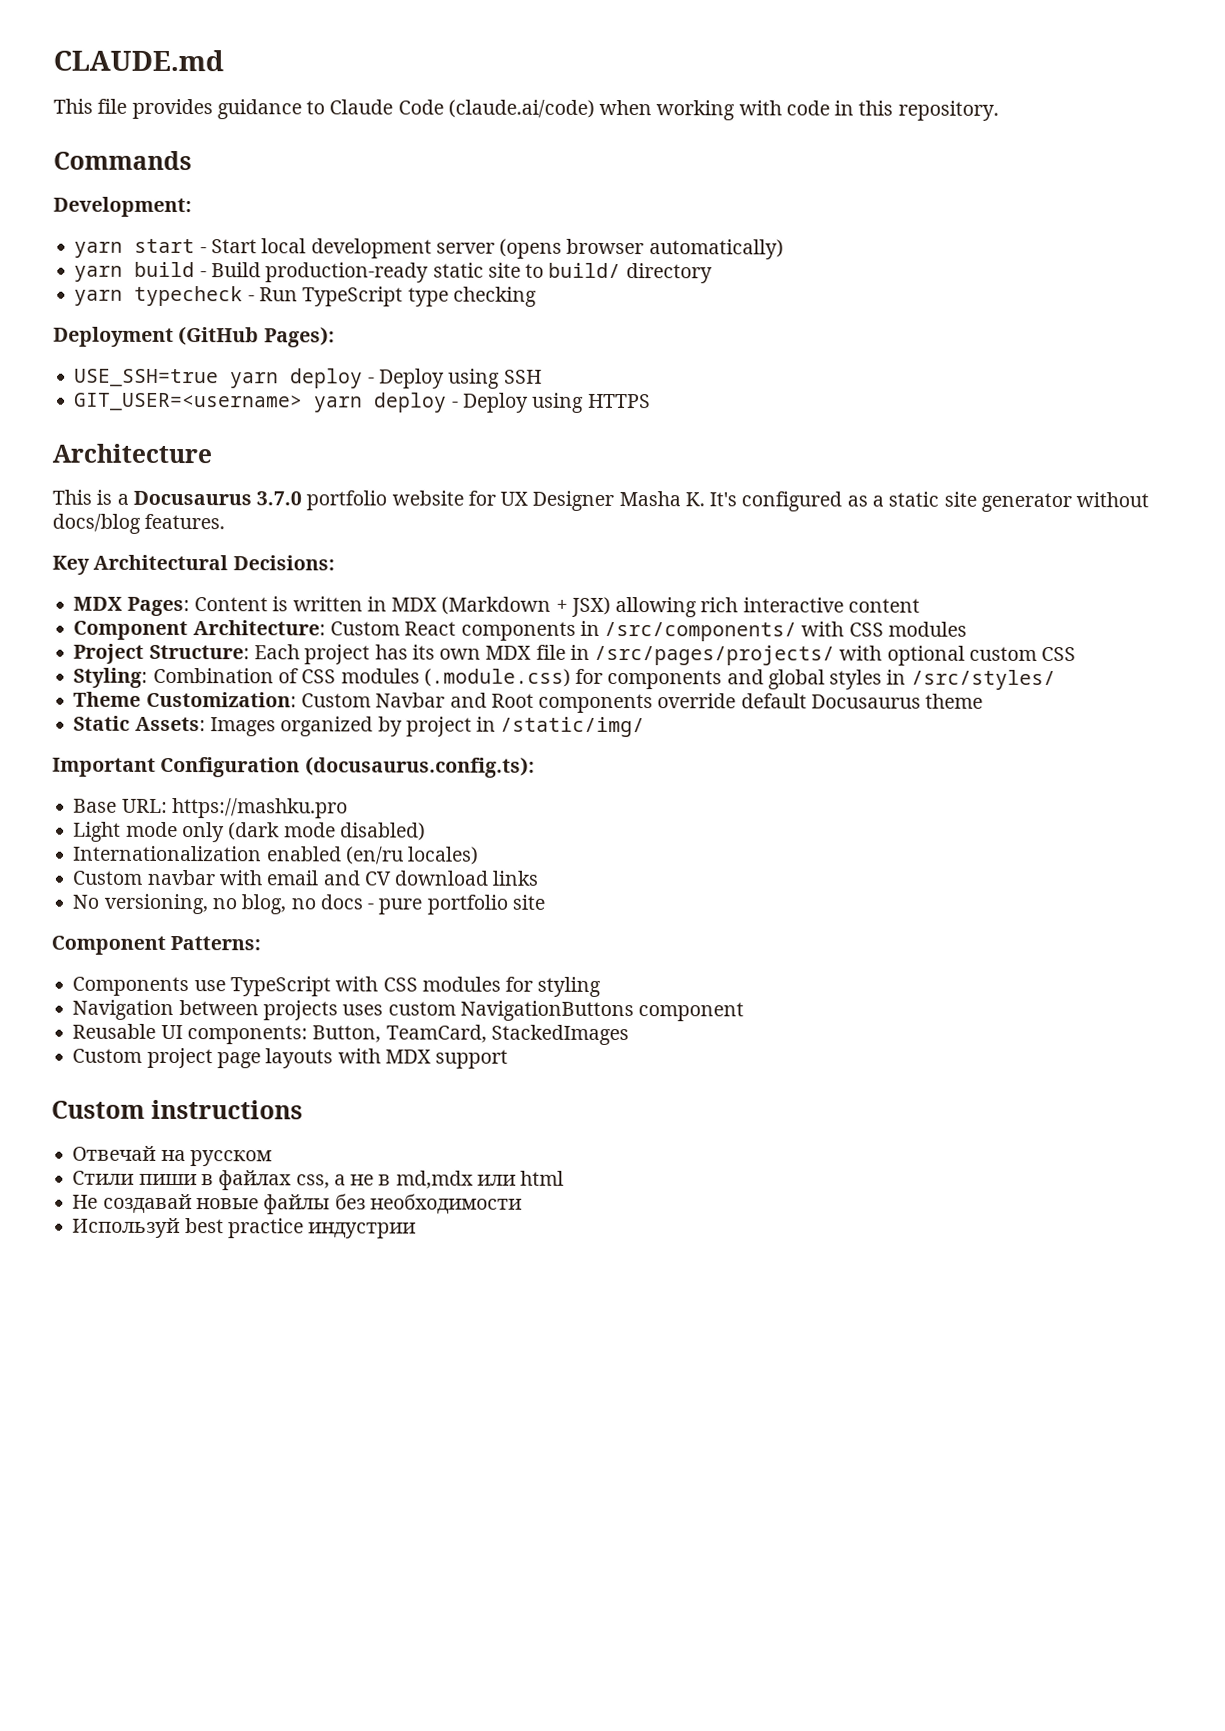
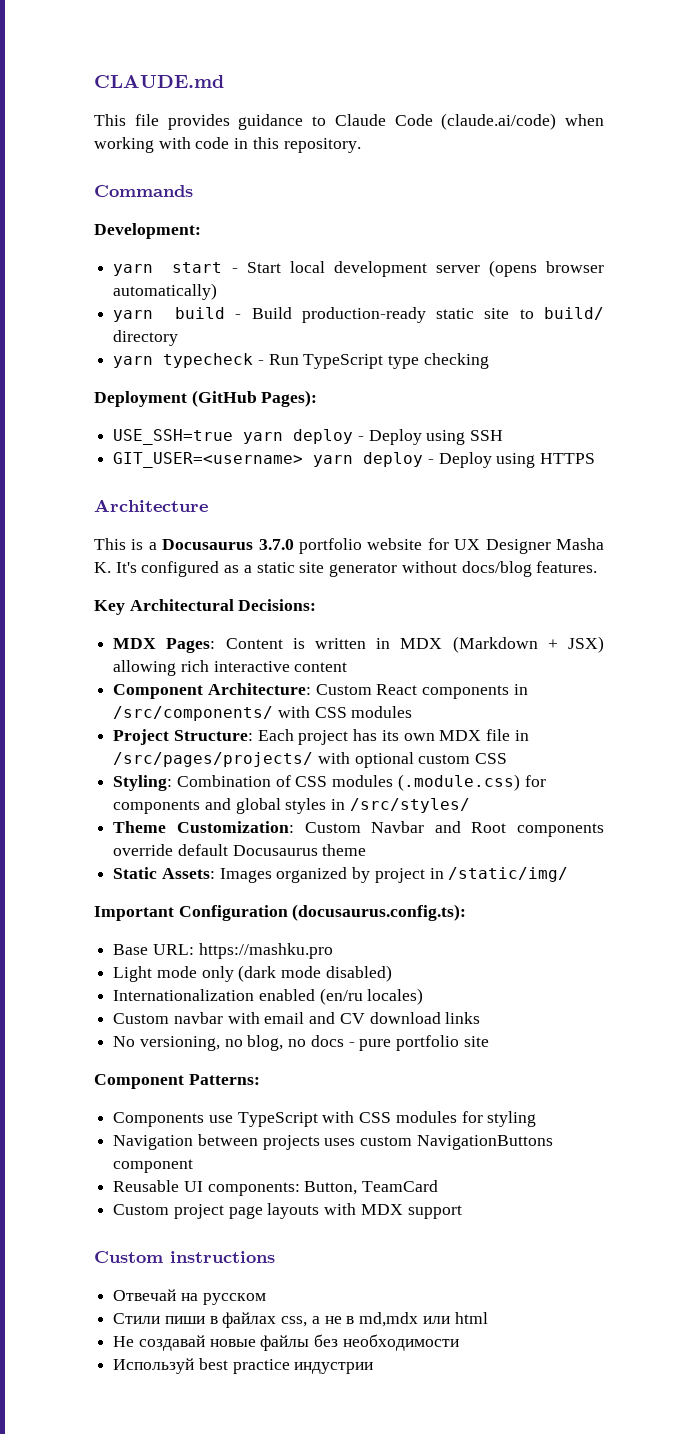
[385,1024,629,1046] TeamCard, StackedImages -> [362,1180,439,1192] TeamCard

